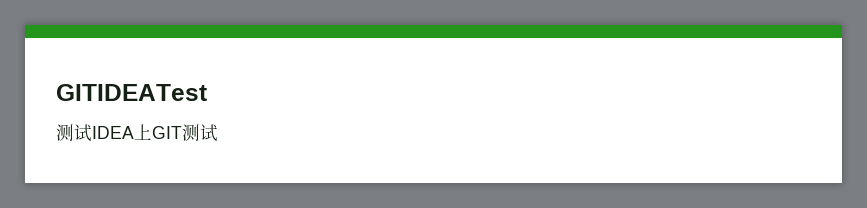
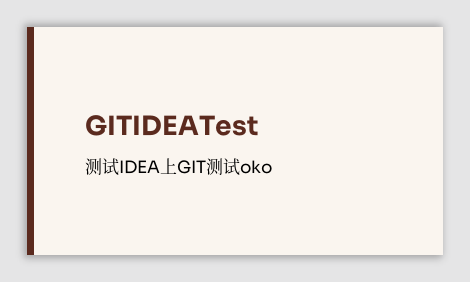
(218, 133) none -> [240,160,272,174] oko

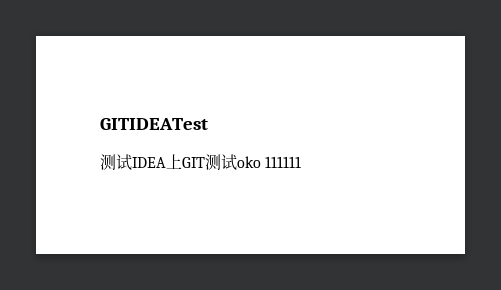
(272, 167) none -> [265,156,302,168] 111111

